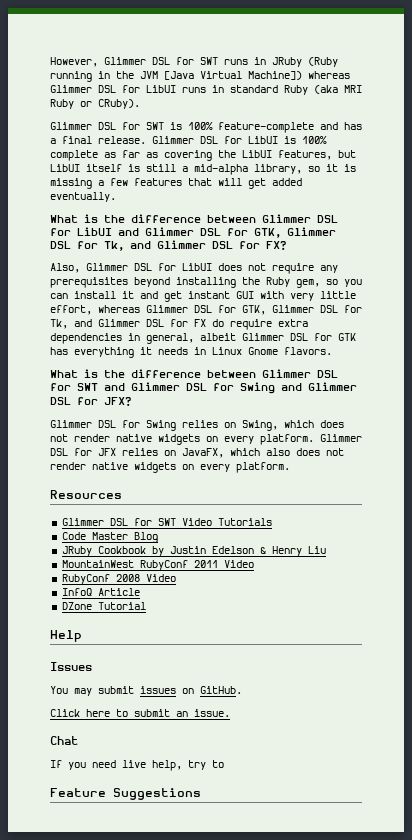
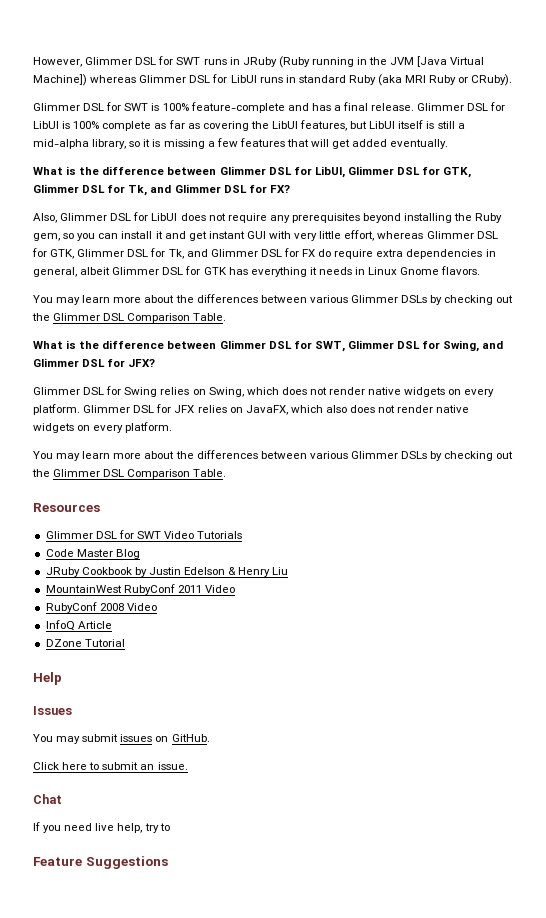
[77,227,139,236] LibUI and -> [314,166,345,178] LibUI,
[50,369,338,378] [50,382,275,394] // What is the difference between Glimmer DSL for SWT and Glimmer DSL for Swing -> [33,294,514,305] [32,313,227,323] [33,340,480,352] // You may learn more about the differences between various Glimmer DSLs by checking out the Glimmer DSL Comparison Table. // What is the difference between Glimmer DSL for SWT, Glimmer DSL for Swing,
(290, 467) none -> [33,450,514,461] [32,469,227,479] // You may learn more about the differences between various Glimmer DSLs by checking out the Glimmer DSL Comparison Table.

